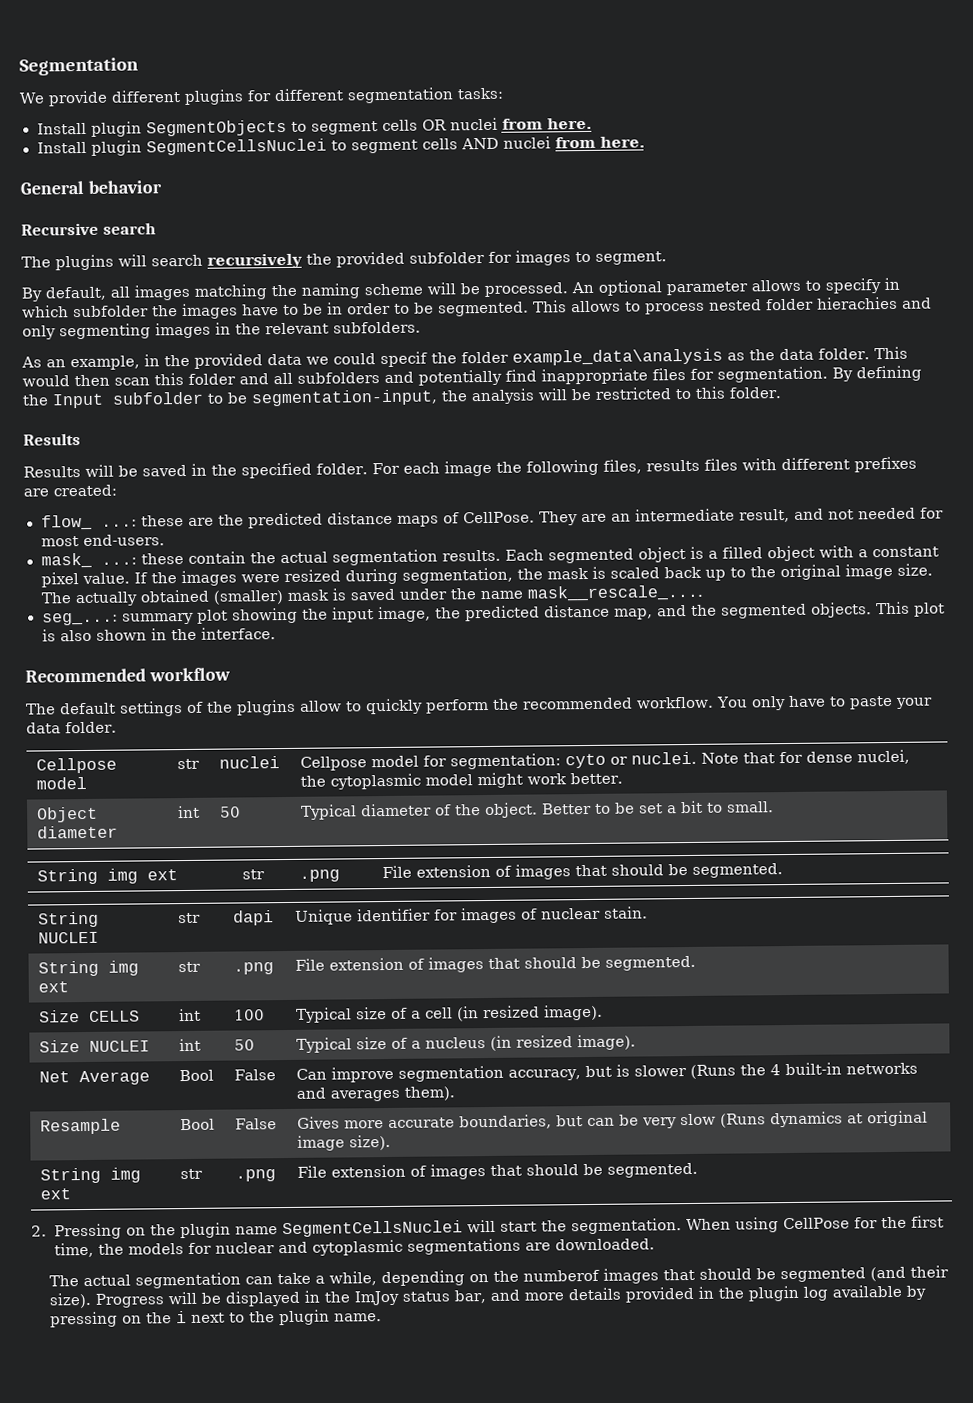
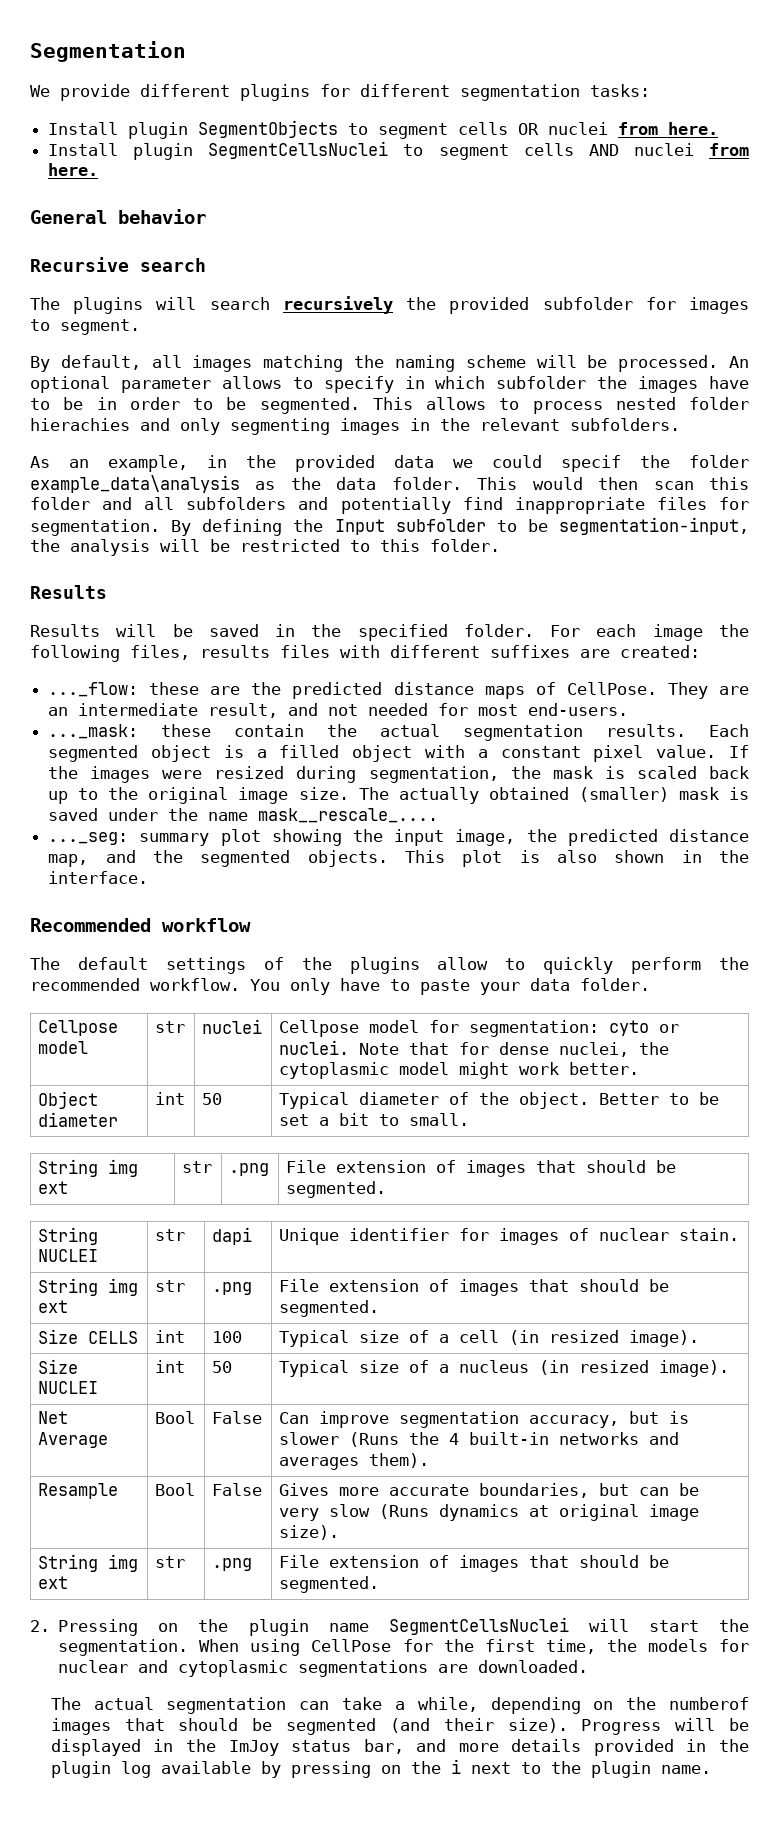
[853,456,917,473] prefixes -> [490,645,570,658] suffixes
[40,514,137,531] flow_ ...: -> [48,682,139,697] ..._flow:
[40,552,137,569] mask_ ...: -> [48,724,139,739] ..._mask:
[41,612,118,626] seg_...: -> [48,832,129,845] ..._seg:

